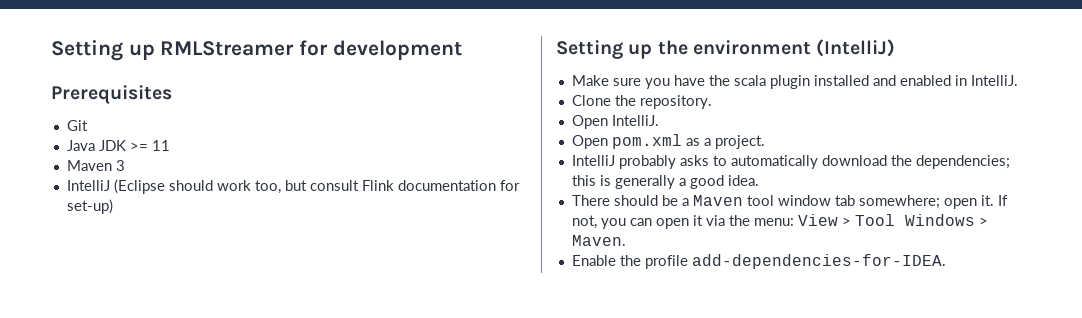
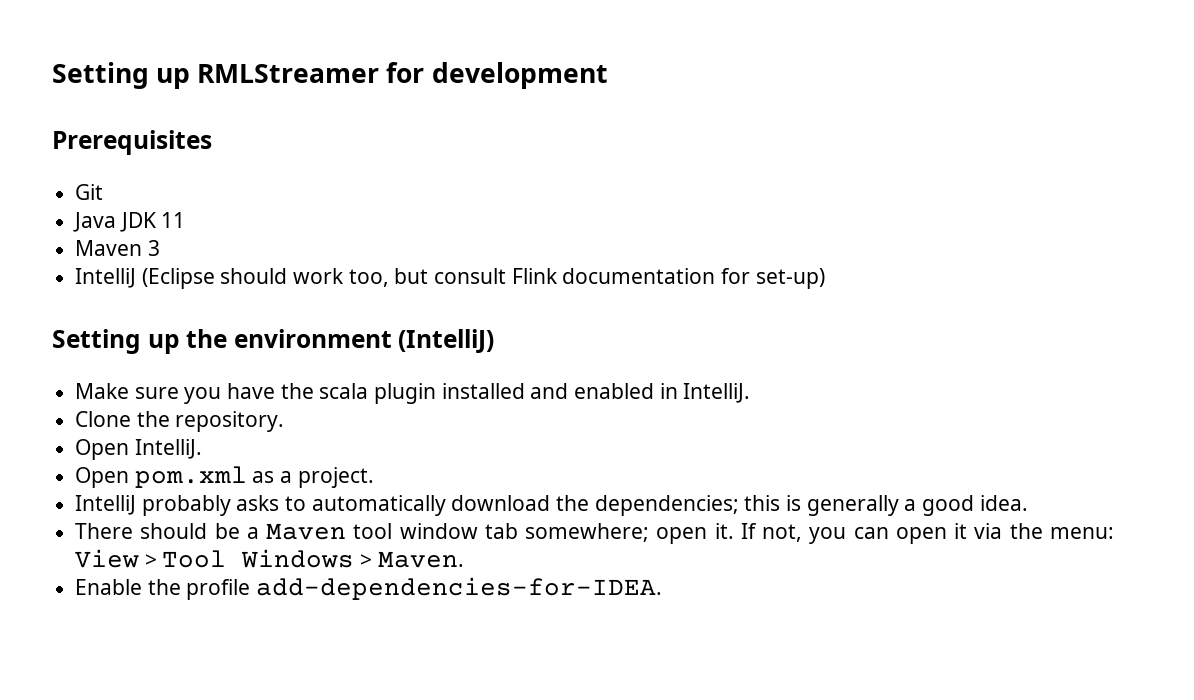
[129,142,148,151] >= -> (156, 222) none

